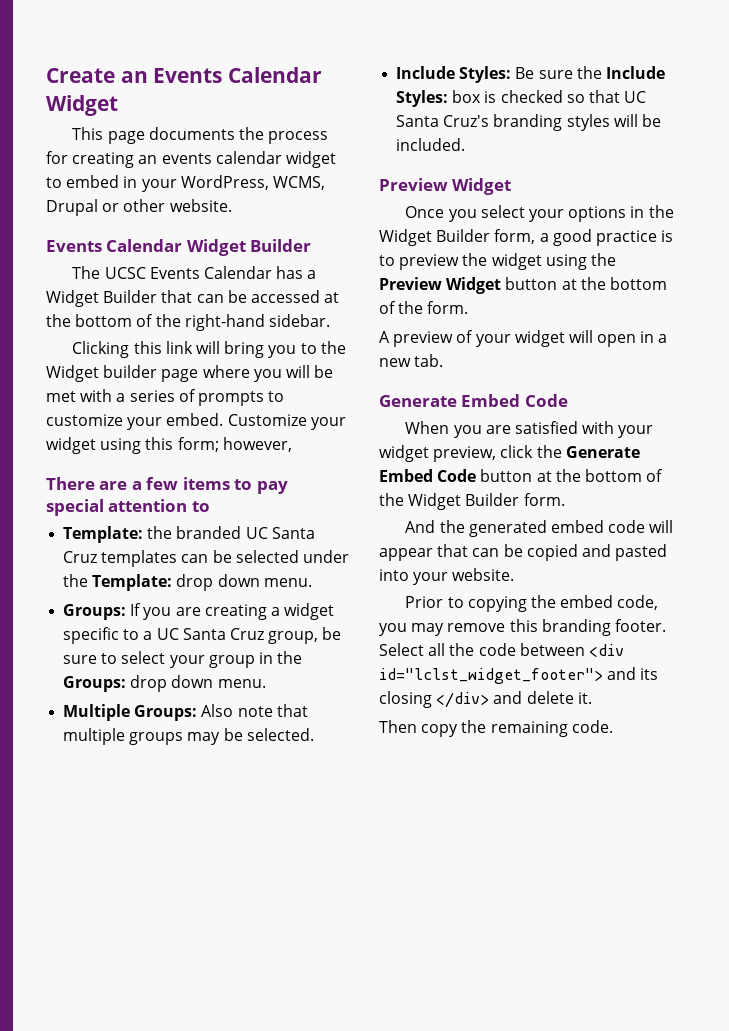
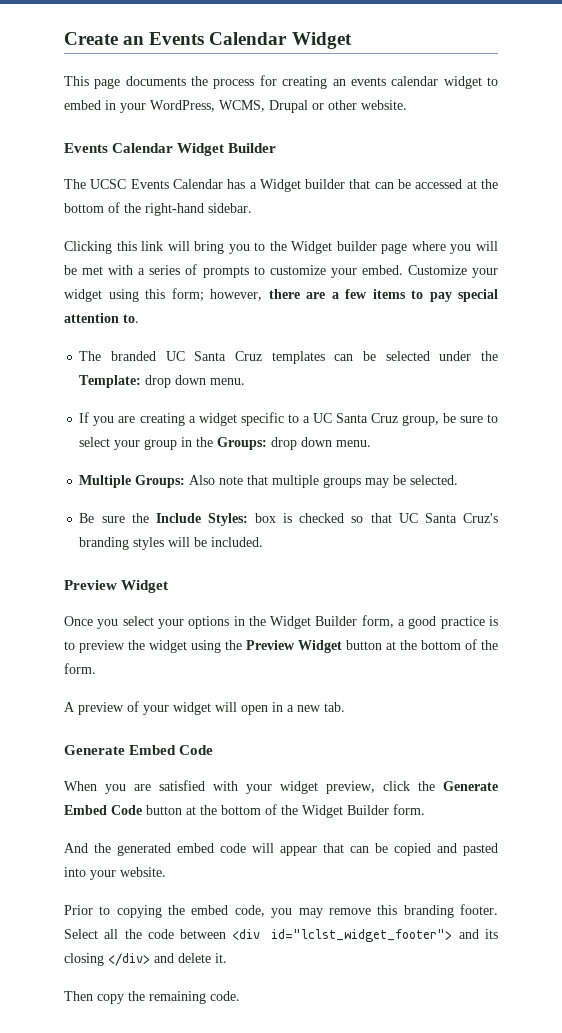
[103,290,158,303] Builder -> [305,179,346,189] builder
[46,477,95,490] // There -> [268,289,300,299] there
[191,501,210,512] [63,526,173,543] to // Template: the -> [123,314,139,323] [79,351,102,361] to. // The
[63,604,127,620] Groups: -> (246, 381) none
[396,66,512,83] Include Styles: -> (459, 480) none

